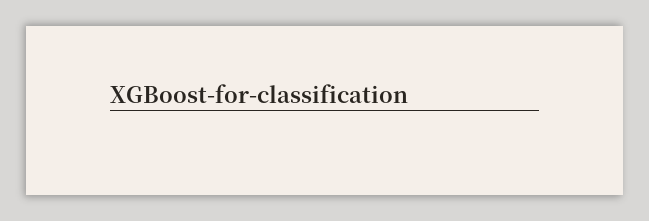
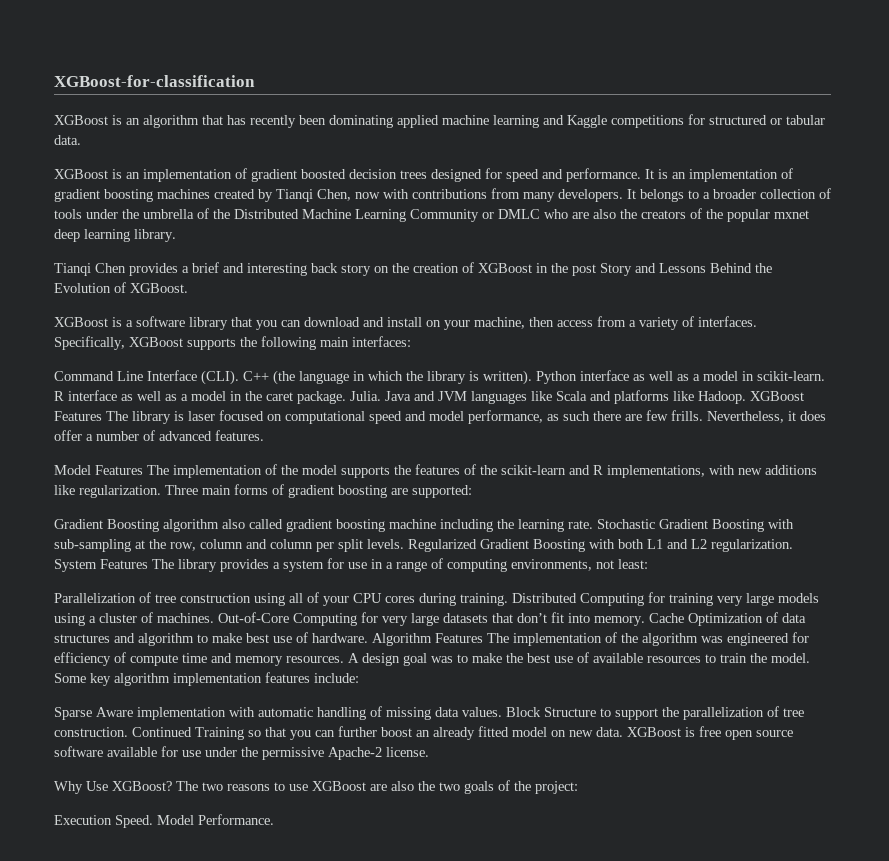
(408, 93) none -> [54,114,825,128] [54,135,81,145] [54,168,793,182] [54,188,831,202] [54,208,809,222] [54,229,176,242] [54,262,772,276] [54,282,188,293] [54,316,757,330] [54,336,411,350] [54,370,825,385] [54,390,804,404] [54,410,826,424] [54,430,264,441] [54,464,817,478] [54,484,472,498] [54,519,794,532] [54,539,793,552] [54,558,648,572] [54,592,819,606] [54,612,806,626] [54,632,809,646] [54,652,810,666] [54,672,359,686] [54,706,804,720] [54,726,793,740] [54,746,429,760] [54,780,578,794] [54,814,274,828] // XGBoost is an algorithm that has recently been dominating applied machine learning and Kaggle competitions for structured or tabular data. // XGBoost is an implementation of gradient boosted decision trees designed for speed and performance. It is an implementation of gradient boosting machines created by Tianqi Chen, now with contributions from many developers. It belongs to a broader collection of tools under the umbrella of the Distributed Machine Learning Community or DMLC who are also the creators of the popular mxnet deep learning library. // Tianqi Chen provides a brief and interesting back story on the creation of XGBoost in the post Story and Lessons Behind the Evolution of XGBoost. // XGBoost is a software library that you can download and install on your machine, then access from a variety of interfaces. Specifically, XGBoost supports the following main interfaces: // Command Line Interface (CLI). C++ (the language in which the library is written). Python interface as well as a model in scikit-learn. R interface as well as a model in the caret package. Julia. Java and JVM languages like Scala and platforms like Hadoop. XGBoost Features The library is laser focused on computational speed and model performance, as such there are few frills. Nevertheless, it does offer a number of advanced features. // Model Features The implementation of the model supports the features of the scikit-learn and R implementations, with new additions like regularization. Three main forms of gradient boosting are supported: // Gradient Boosting algorithm also called gradient boosting machine including the learning rate. Stochastic Gradient Boosting with sub-sampling at the row, column and column per split levels. Regularized Gradient Boosting with both L1 and L2 regularization. System Features The library provides a system for use in a range of computing environments, not least: // Parallelization of tree construction using all of your CPU cores during training. Distributed Computing for training very large models using a cluster of machines. Out-of-Core Computing for very large datasets that don’t fit into memory. Cache Optimization of data structures and algorithm to make best use of hardware. Algorithm Features The implementation of the algorithm was engineered for efficiency of compute time and memory resources. A design goal was to make the best use of available resources to train the model. Some key algorithm implementation features include: // Sparse Aware implementation with automatic handling of missing data values. Block Structure to support the parallelization of tree construction. Continued Training so that you can further boost an already fitted model on new data. XGBoost is free open source software available for use under the permissive Apache-2 license. // Why Use XGBoost? The two reasons to use XGBoost are also the two goals of the project: // Execution Speed. Model Performance.

